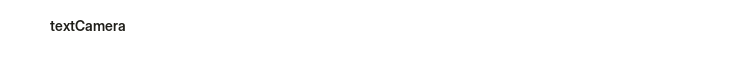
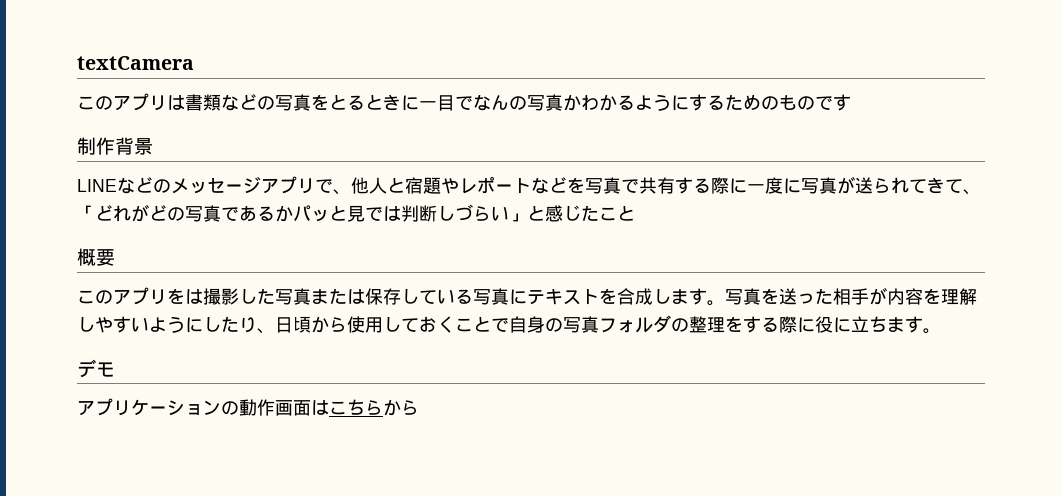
(126, 25) none -> [77,93,851,111] [77,137,153,155] [77,176,981,195] [77,204,635,222] [77,248,115,266] [77,287,977,306] [77,315,941,334] [77,359,115,378] [77,398,419,416] // このアプリは書類などの写真をとるときに一目でなんの写真かわかるようにするためのものです // 制作背景 // LINEなどのメッセージアプリで、他人と宿題やレポートなどを写真で共有する際に一度に写真が送られてきて、「どれがどの写真であるかパッと見では判断しづらい」と感じたこと // 概要 // このアプリをは撮影した写真または保存している写真にテキストを合成します。写真を送った相手が内容を理解しやすいようにしたり、日頃から使用しておくことで自身の写真フォルダの整理をする際に役に立ちます。 // デモ // アプリケーションの動作画面はこちらから

